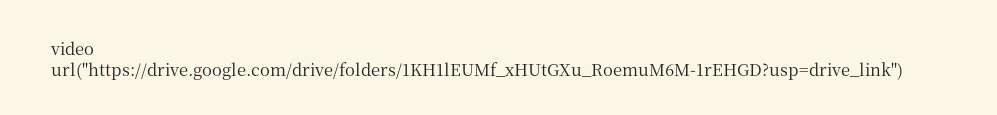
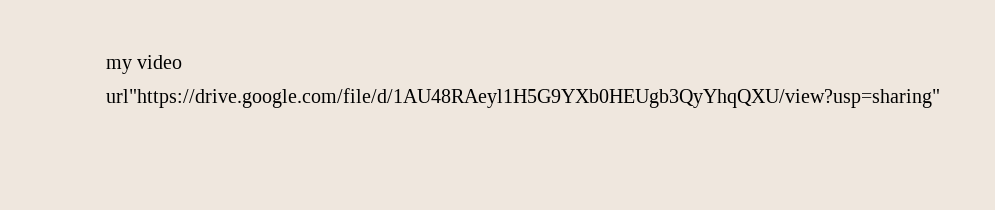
[50,41,94,55] [51,62,903,80] video url("https://drive.google.com/drive/folders/1KH1lEUMf_xHUtGXu_RoemuM6M-1rEHGD?usp=drive_link") -> [106,55,183,74] [106,88,940,108] my video url"https://drive.google.com/file/d/1AU48RAeyl1H5G9YXb0HEUgb3QyYhqQXU/view?usp=sharing"

